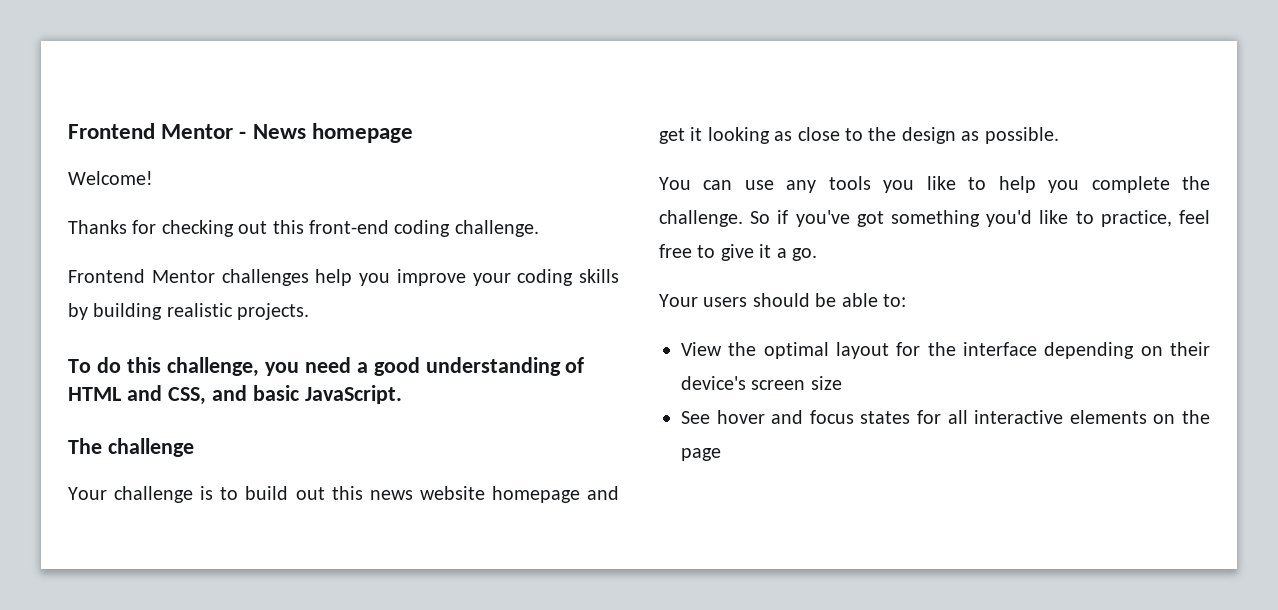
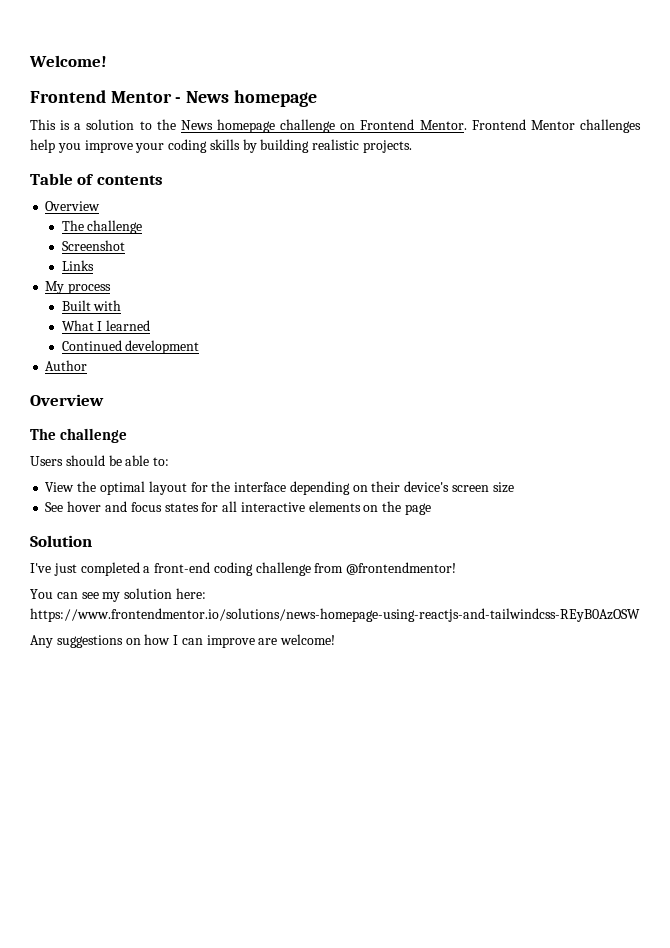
(68, 131) none -> [29,55,107,67] Welcome! //
[68,171,153,185] [68,220,539,237] Welcome! // Thanks for checking out this front-end coding challenge. // -> [30,119,467,133] This is a solution to the News homepage challenge on Frontend Mentor.
[68,357,585,377] [68,385,402,405] [68,438,194,457] [68,486,620,503] [659,127,1059,144] [659,176,1210,193] [659,210,1210,227] [659,244,817,261] [659,294,748,307] To do this challenge, you need a good understanding of HTML and CSS, and basic JavaScript. // The challenge // Your challenge is to build out this news website homepage and get it looking as close to the design as possible. // You can use any tools you like to help you complete the challenge. So if you've got something you'd like to practice, feel free to give it a go. // Your users -> [30,173,163,185] [45,201,101,211] [61,220,143,234] [61,240,125,251] [61,260,94,271] [45,281,112,294] [61,300,122,311] [61,320,151,331] [61,340,200,354] [45,360,88,371] [30,394,104,406] [30,428,128,443] [30,456,63,466] Table of contents // Overview // The challenge // Screenshot // Links // My process // Built with // What I learned // Continued development // Author // Overview // The challenge // Users
(721, 454) none -> [30,535,92,547] [30,562,457,576] [30,588,206,602] [30,608,640,622] [30,634,336,648] // Solution // I've just completed a front-end coding challenge from @frontendmentor! // You can see my solution here: https://www.frontendmentor.io/solutions/news-homepage-using-reactjs-and-tailwindcss-REyB0AzOSW // Any suggestions on how I can improve are welcome!

